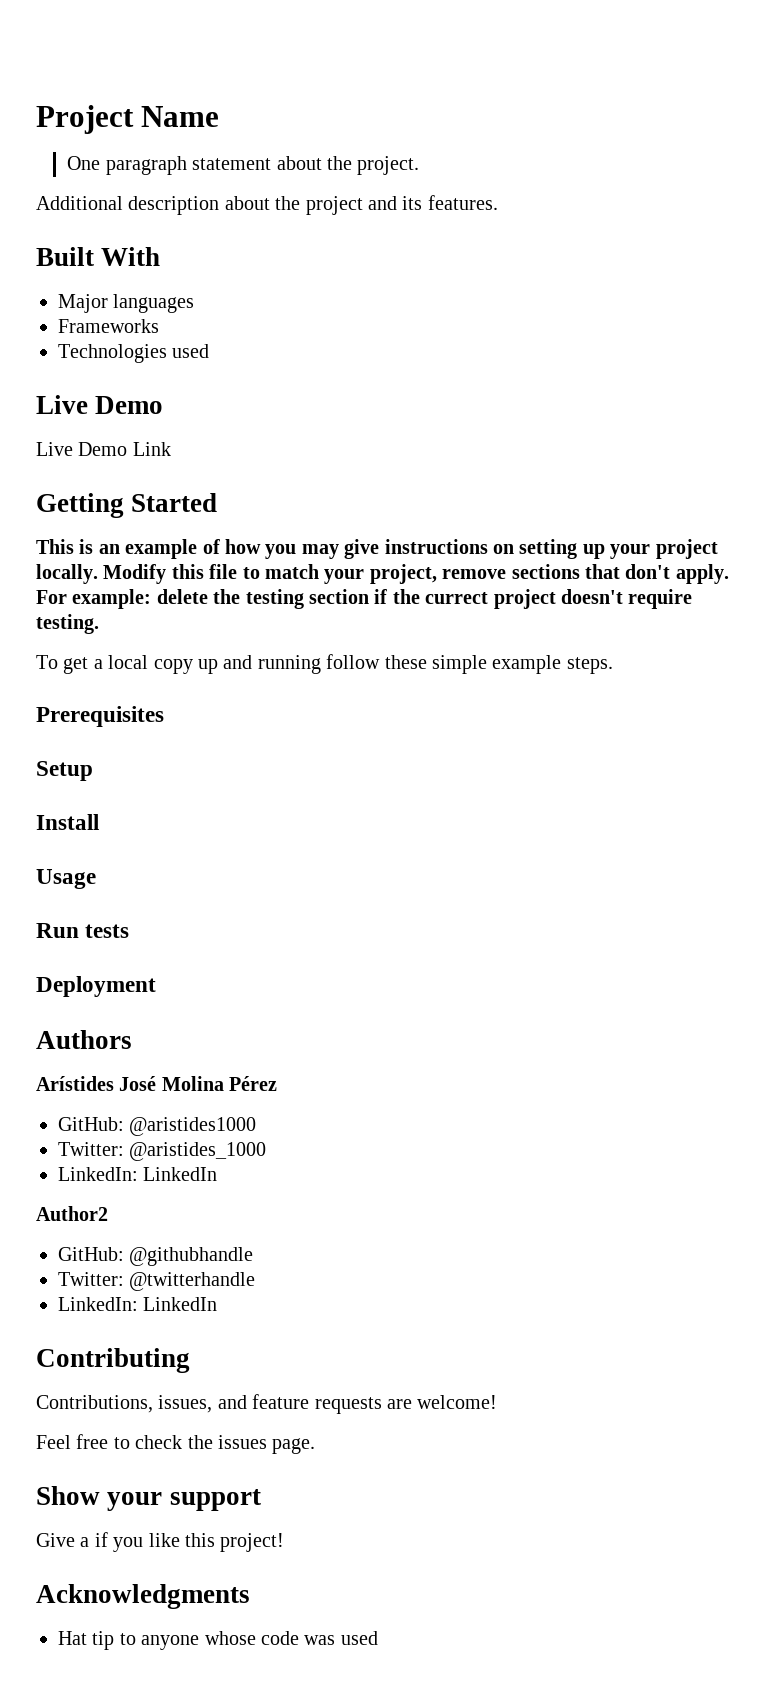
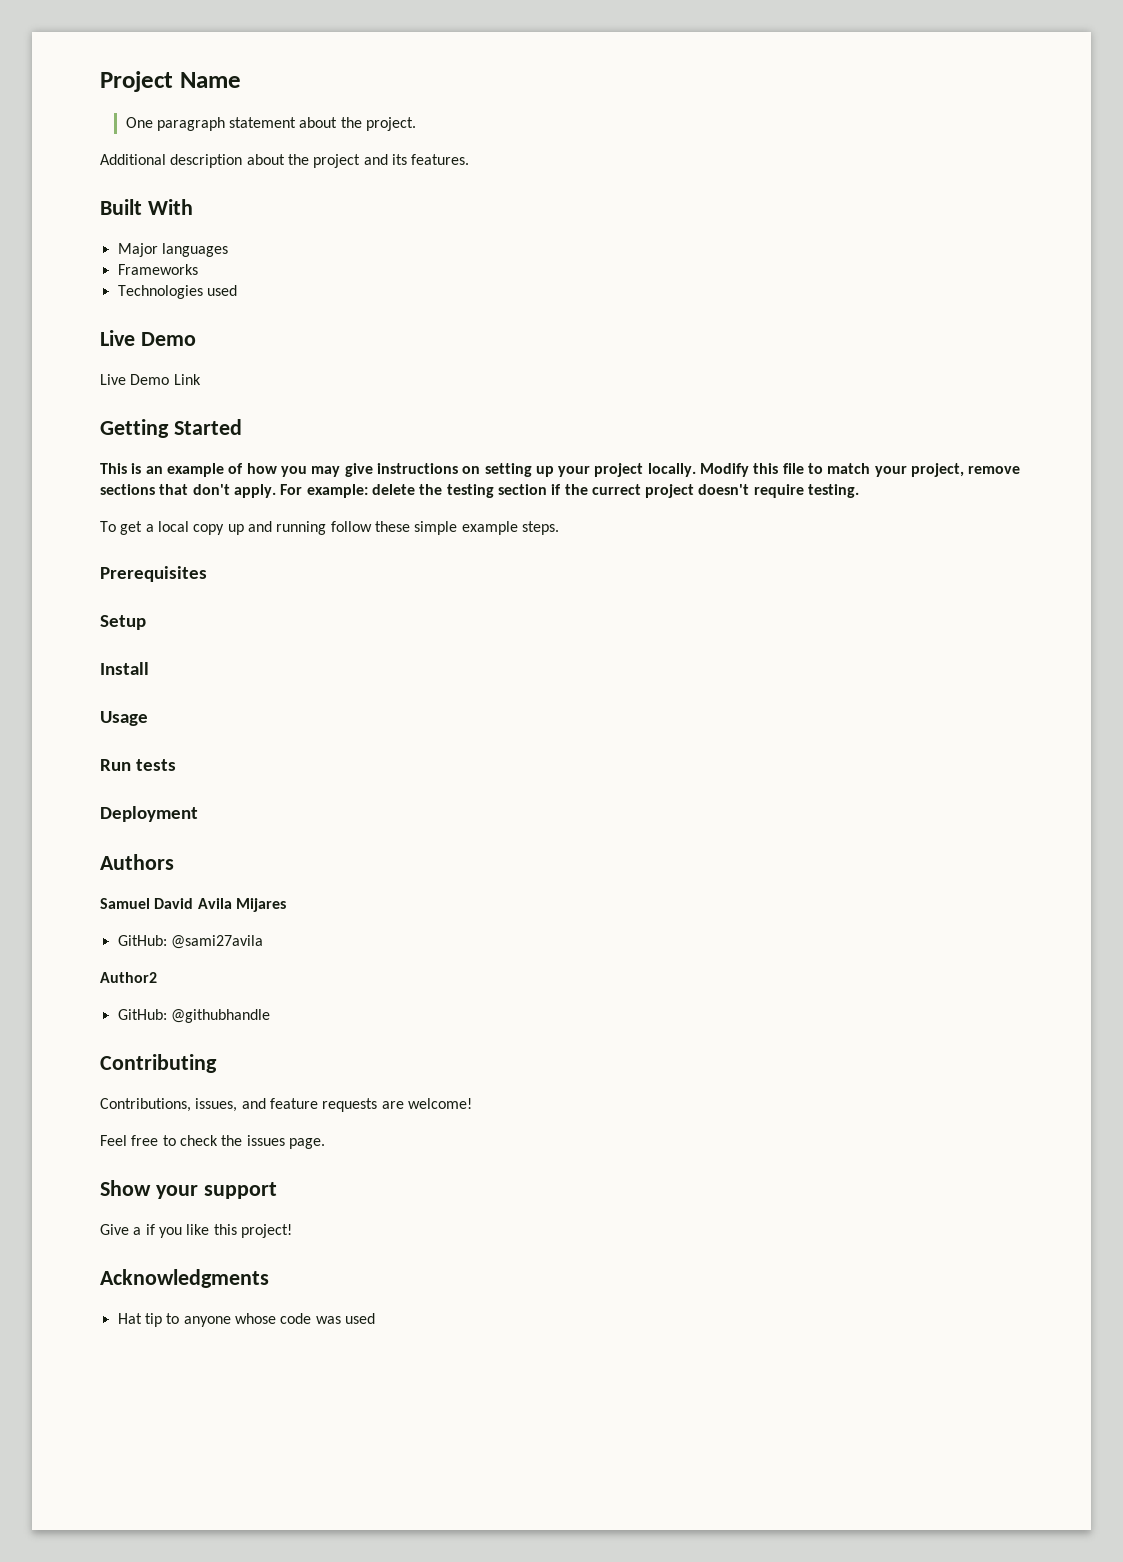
[36,1076,278,1091] [58,1117,257,1136] [58,1142,267,1161] [58,1167,218,1181] Arístides José Molina Pérez // GitHub: @aristides1000 // Twitter: @aristides_1000 // LinkedIn: LinkedIn -> [100,898,286,912] [117,935,263,949] Samuel David Avila Mijares // GitHub: @sami27avila
[58,1272,256,1291] [58,1297,218,1311] // Twitter: @twitterhandle // LinkedIn: LinkedIn -> (270, 1016) none

